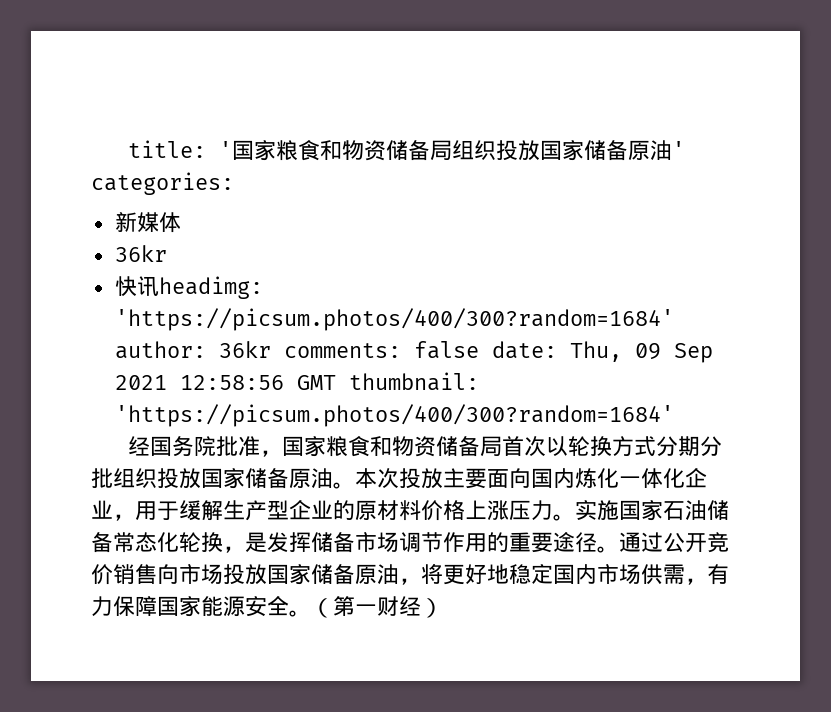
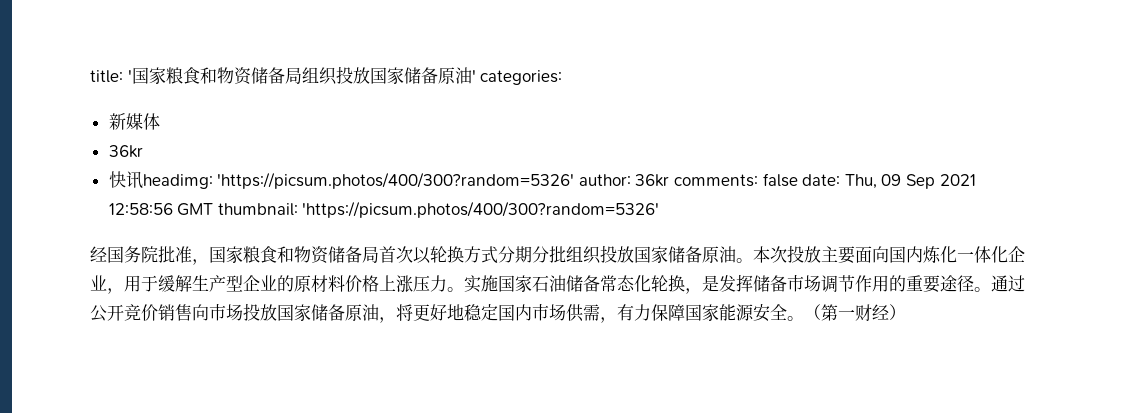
[114,308,674,331] 'https://picsum.photos/400/300?random=1684' -> [217,172,575,189] 'https://picsum.photos/400/300?random=5326'
[114,404,674,427] 'https://picsum.photos/400/300?random=1684' -> [302,201,660,218] 'https://picsum.photos/400/300?random=5326'

